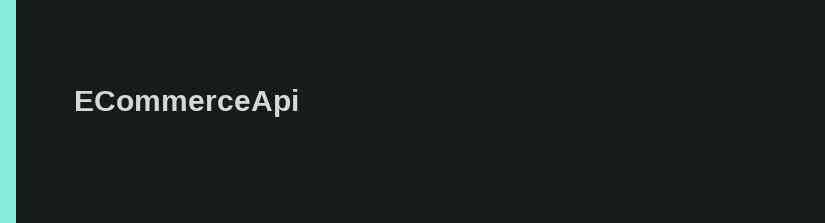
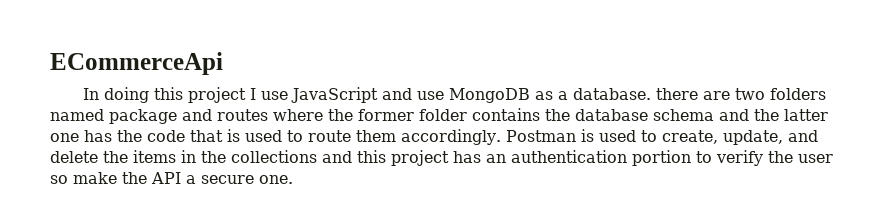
(299, 103) none -> [82,87,826,103] [50,108,828,124] [50,129,818,145] [50,150,833,166] [50,172,293,184] // In doing this project I use JavaScript and use MongoDB as a database. there are two folders named package and routes where the former folder contains the database schema and the latter one has the code that is used to route them accordingly. Postman is used to create, update, and delete the items in the collections and this project has an authentication portion to verify the user so make the API a secure one.

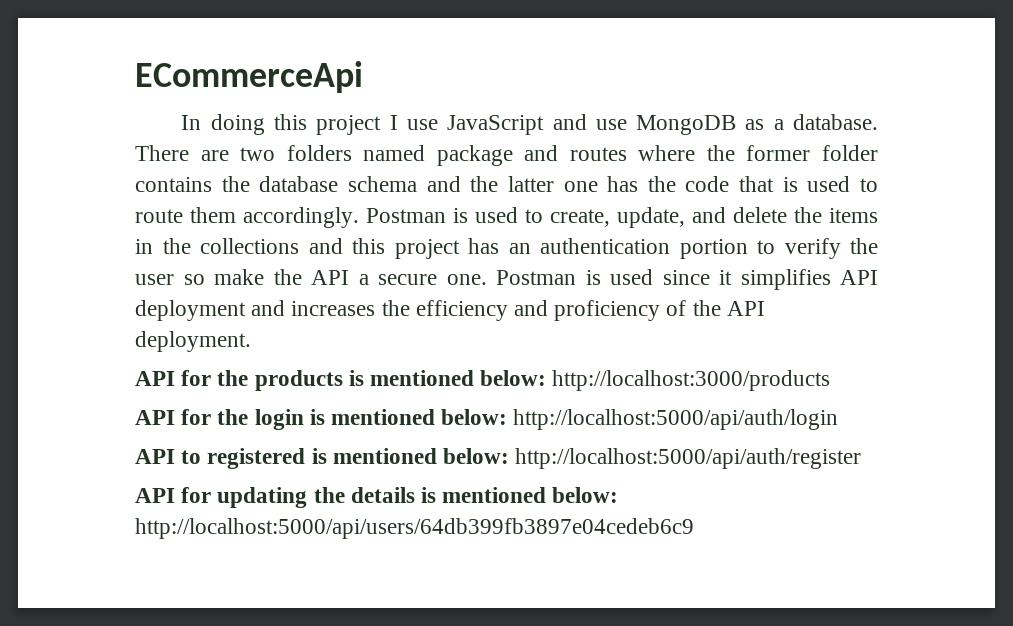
[655,88,698,100] there -> [135,145,189,161] There
(293, 179) none -> [496,269,878,290] [135,300,765,321] [135,331,251,352] [135,370,831,391] [135,409,839,430] [135,448,862,469] [135,487,619,508] [135,518,694,539] Postman is used since it simplifies API deployment and increases the efficiency and proficiency of the API deployment. // API for the products is mentioned below: http://localhost:3000/products // API for the login is mentioned below: http://localhost:5000/api/auth/login // API to registered is mentioned below: http://localhost:5000/api/auth/register // API for updating the details is mentioned below: http://localhost:5000/api/users/64db399fb3897e04cedeb6c9

